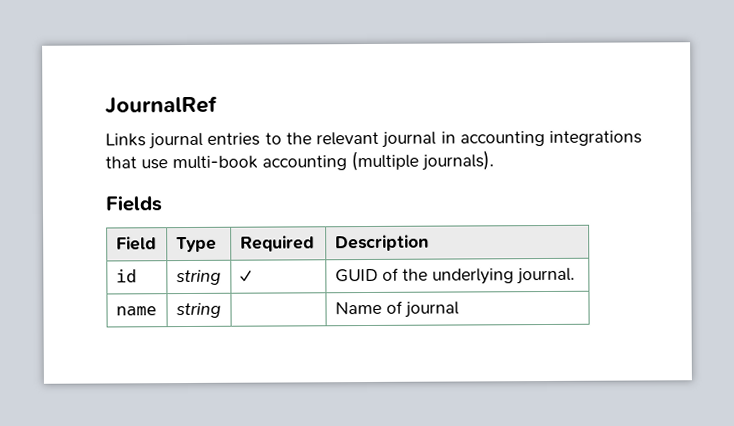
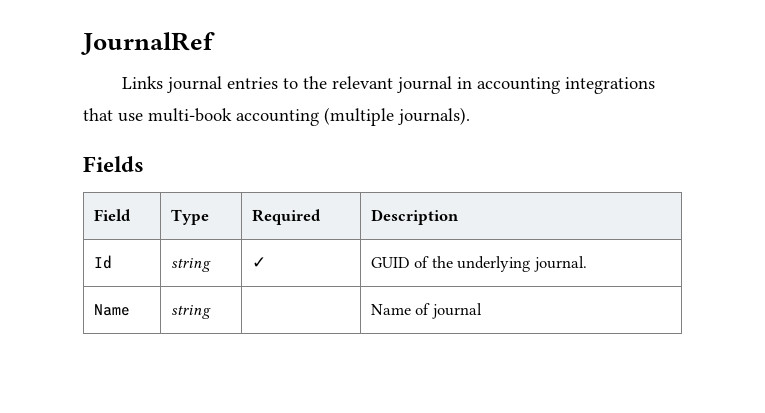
[115,269,137,283] id -> [93,255,112,269] Id
[115,306,157,316] name -> [93,304,130,316] Name

